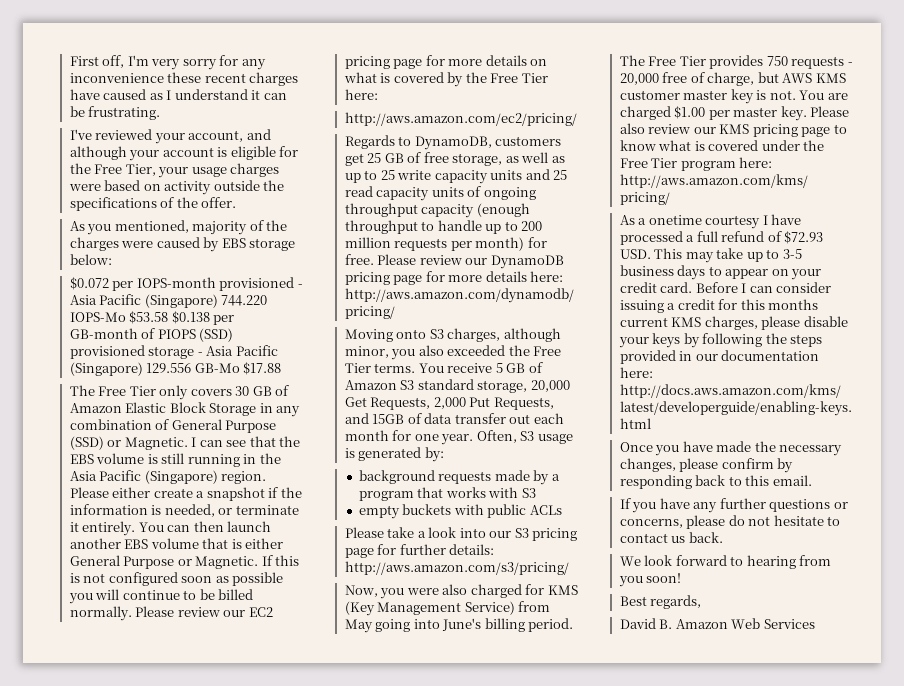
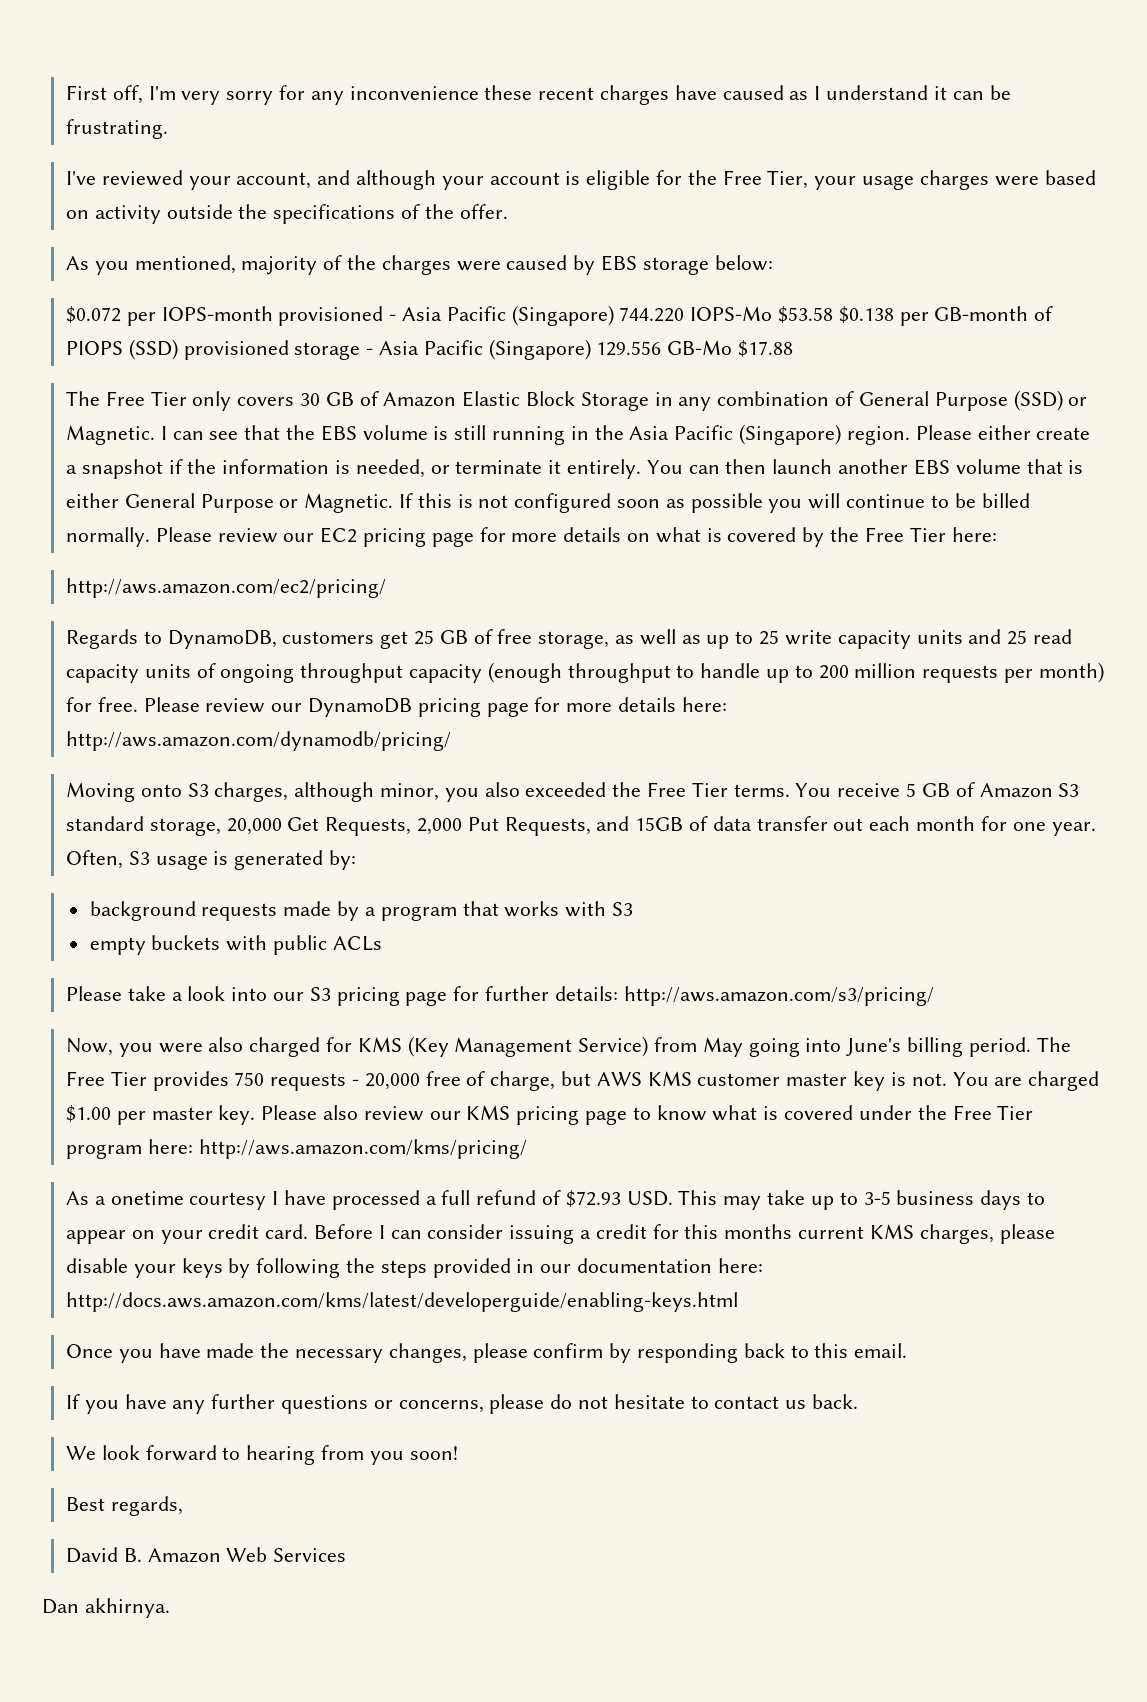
(815, 624) none -> [42,1598,170,1618] // Dan akhirnya.

